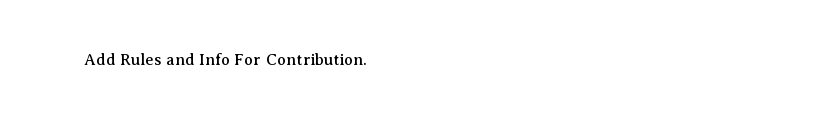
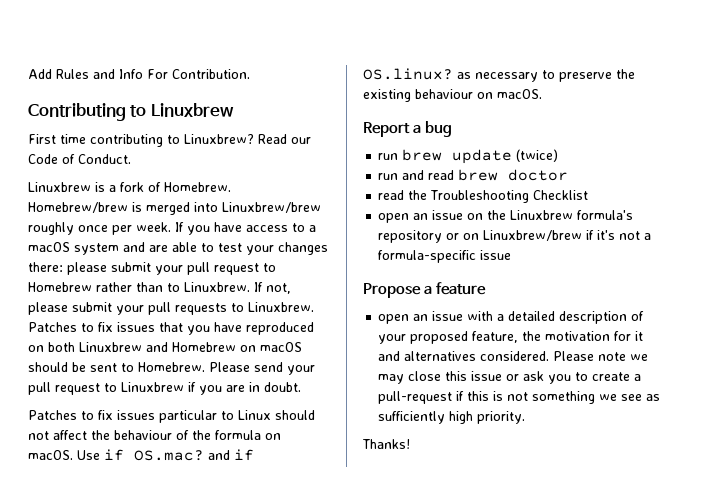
(367, 59) none -> [28,103,234,121] [28,134,311,147] [28,154,131,164] [28,182,231,192] [28,202,321,215] [28,222,316,235] [28,242,328,255] [28,262,276,275] [28,282,291,294] [28,302,314,315] [28,322,314,335] [28,342,302,352] [28,362,315,375] [28,382,301,395] [28,410,315,423] [28,430,281,440] [28,449,254,461] [363,68,635,82] [363,89,542,102] [363,121,452,137] [378,149,559,164] [378,169,569,181] [378,190,589,203] [378,210,634,223] [378,230,652,243] [378,250,512,263] [363,282,486,298] [378,311,645,324] [378,331,644,344] [378,351,649,361] [378,371,642,384] [378,391,661,404] [378,411,526,424] [362,439,410,449] // Contributing to Linuxbrew // First time contributing to Linuxbrew? Read our Code of Conduct. // Linuxbrew is a fork of Homebrew. Homebrew/brew is merged into Linuxbrew/brew roughly once per week. If you have access to a macOS system and are able to test your changes there: please submit your pull request to Homebrew rather than to Linuxbrew. If not, please submit your pull requests to Linuxbrew. Patches to fix issues that you have reproduced on both Linuxbrew and Homebrew on macOS should be sent to Homebrew. Please send your pull request to Linuxbrew if you are in doubt. // Patches to fix issues particular to Linux should not affect the behaviour of the formula on macOS. Use if OS.mac? and if OS.linux? as necessary to preserve the existing behaviour on macOS. // Report a bug // run brew update (twice) // run and read brew doctor // read the Troubleshooting Checklist // open an issue on the Linuxbrew formula's repository or on Linuxbrew/brew if it's not a formula-specific issue // Propose a feature // open an issue with a detailed description of your proposed feature, the motivation for it and alternatives considered. Please note we may close this issue or ask you to create a pull-request if this is not something we see as sufficiently high priority. // Thanks!

